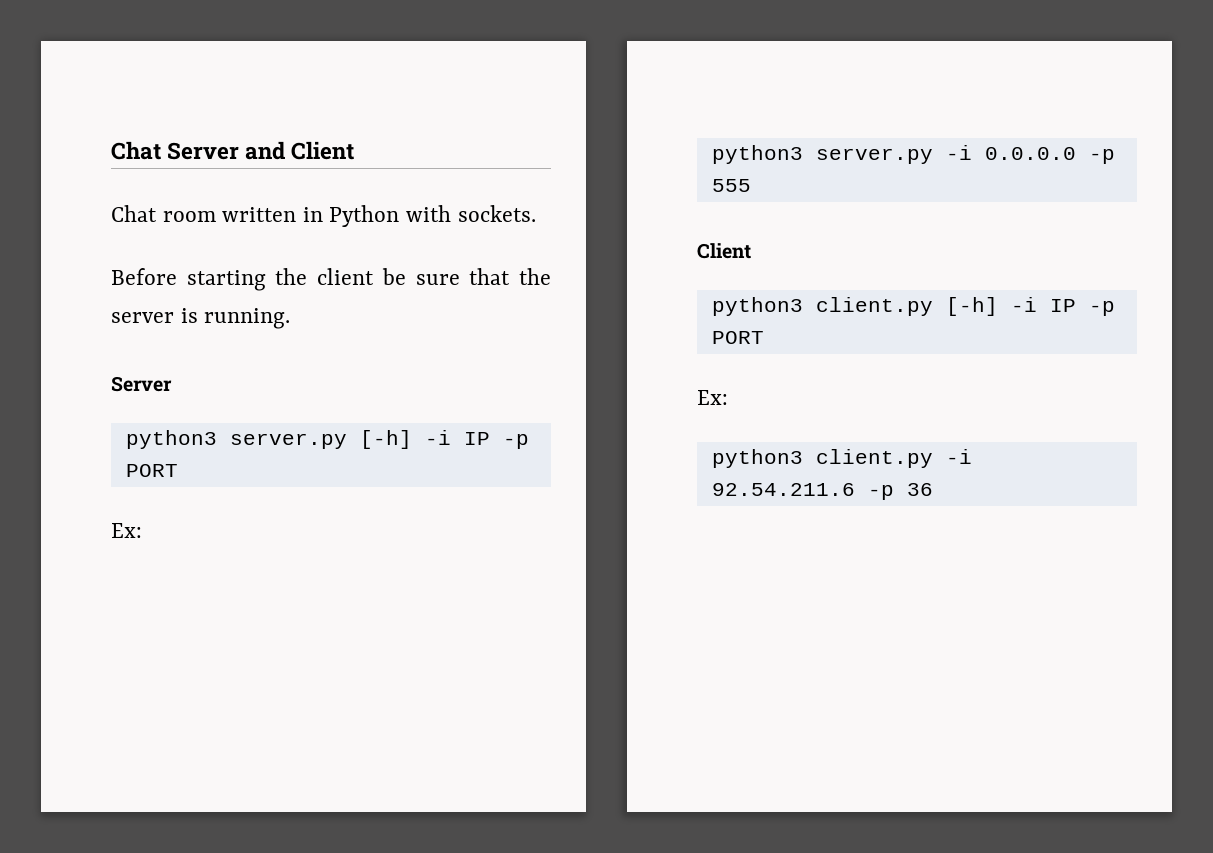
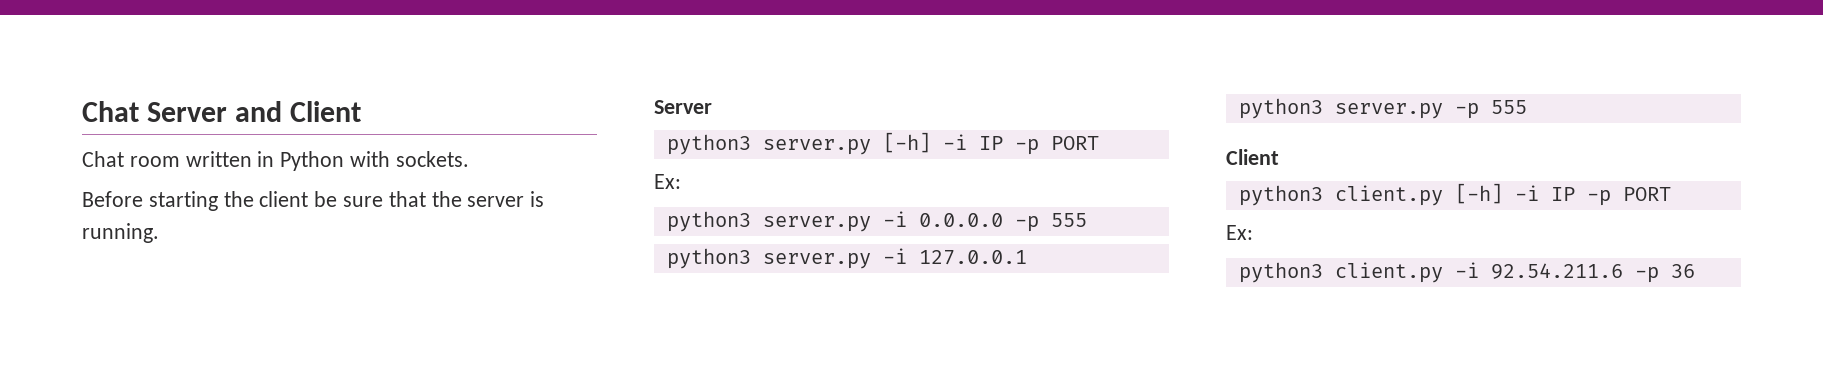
(751, 185) none -> [666,248,1027,269] [1238,98,1527,119] // python3 server.py -i 127.0.0.1 // python3 server.py -p 555

